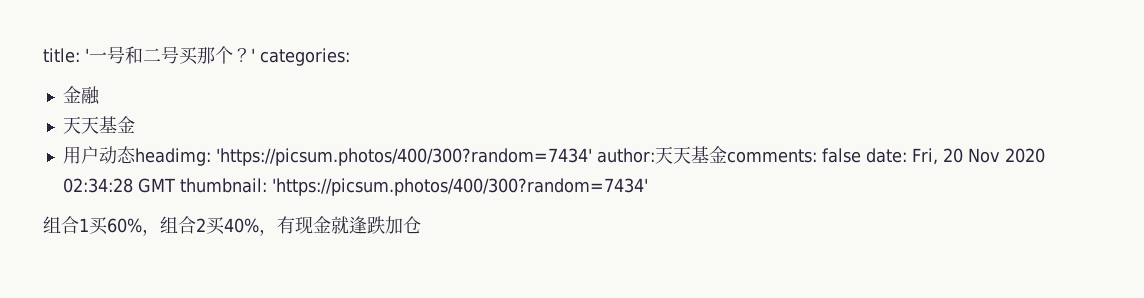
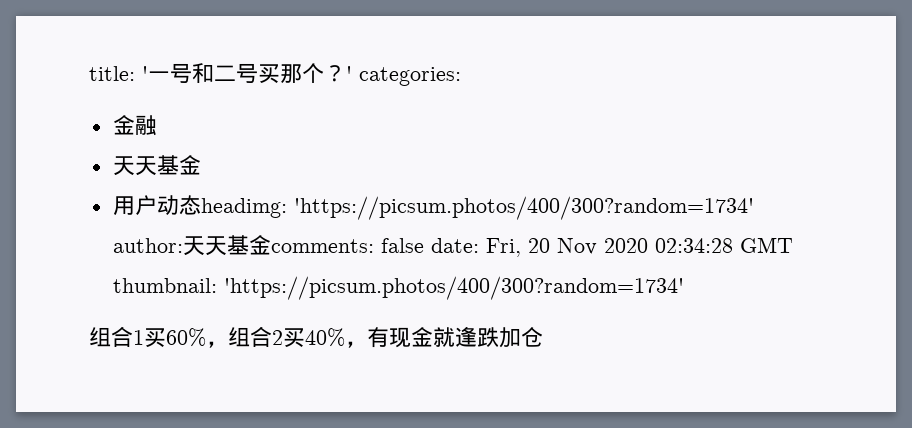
[215,148,592,166] 'https://picsum.photos/400/300?random=7434' -> [293,196,754,220] 'https://picsum.photos/400/300?random=1734'
[271,178,648,196] 'https://picsum.photos/400/300?random=7434' -> [223,276,684,300] 'https://picsum.photos/400/300?random=1734'

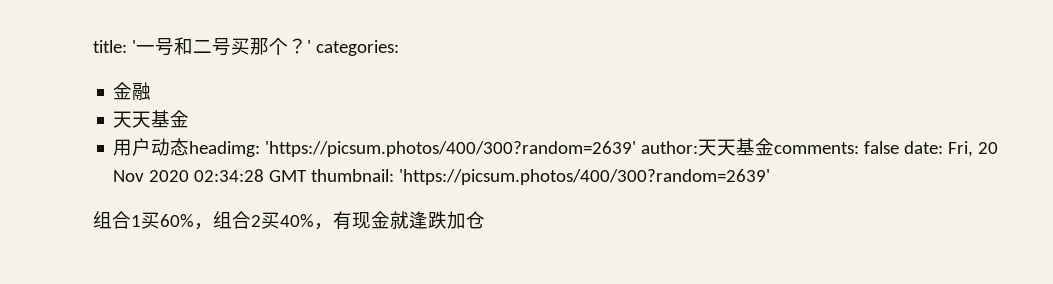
[293,196,754,220] 'https://picsum.photos/400/300?random=1734' -> [265,141,637,157] 'https://picsum.photos/400/300?random=2639'
[223,276,684,300] 'https://picsum.photos/400/300?random=1734' -> [399,169,771,185] 'https://picsum.photos/400/300?random=2639'

